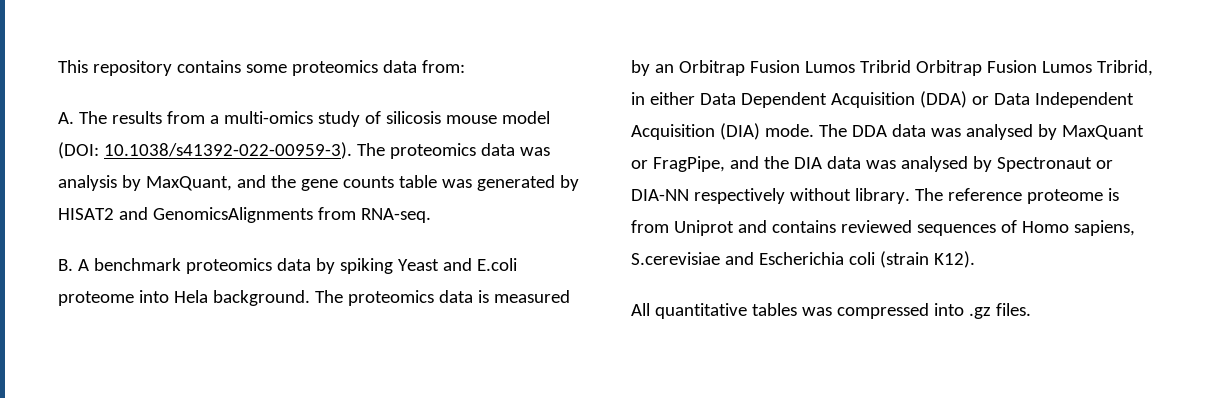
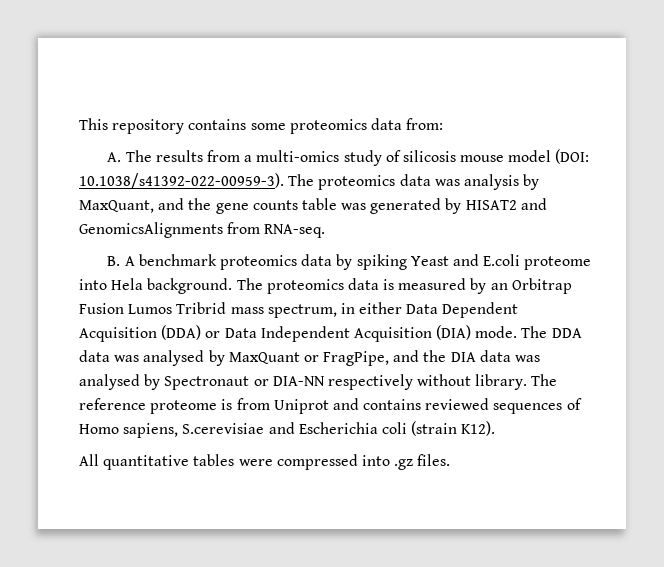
[915,60,1153,76] Orbitrap Fusion Lumos Tribrid, -> [230,304,337,318] mass spectrum,
[801,307,832,316] was -> [238,459,273,466] were

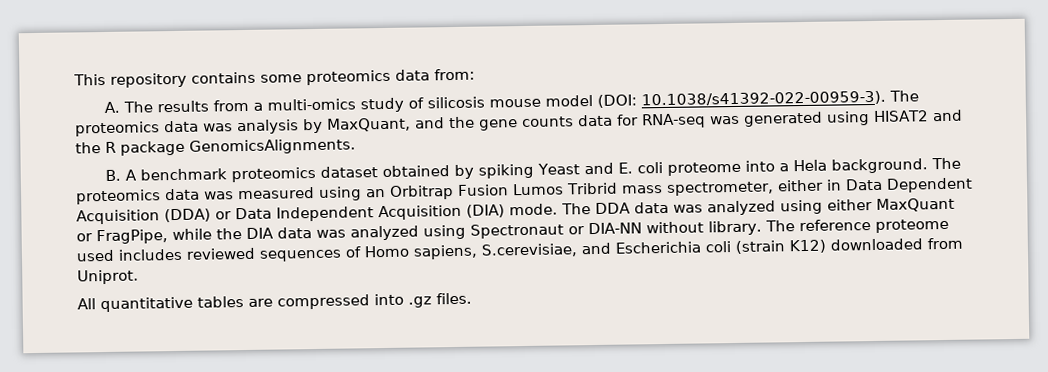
[301,198,337,210] table -> [577,113,706,129] data for RNA-seq
[445,198,462,214] by -> [826,111,870,126] using
[79,222,326,238] GenomicsAlignments from RNA-seq. -> [75,138,356,156] the R package GenomicsAlignments.
[301,254,333,266] data -> [319,165,450,178] dataset obtained
[483,254,521,266] E.coli -> [617,162,663,174] E. coli
(107, 284) none -> [778,163,789,172] a
[383,278,487,294] is measured by -> [204,186,362,201] was measured using
[267,302,403,318] spectrum, in either -> [665,179,842,196] spectrometer, either in
[143,350,225,366] analysed by -> [707,199,873,216] analyzed using either
[393,350,420,362] and -> [171,228,212,241] while
[79,374,161,390] analysed by -> [349,224,466,241] analyzed using
[327,374,413,390] respectively -> (642, 228) none
[221,398,422,414] is from Uniprot and contains -> [76,248,183,262] used includes
[182,423,265,434] S.cerevisiae -> [481,243,578,258] S.cerevisiae,
[461,421,496,436] K12). -> [789,237,963,254] [77,269,139,285] K12) downloaded from Uniprot.
[238,459,273,466] were -> [248,298,273,307] are

